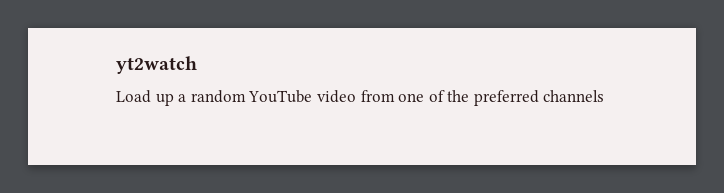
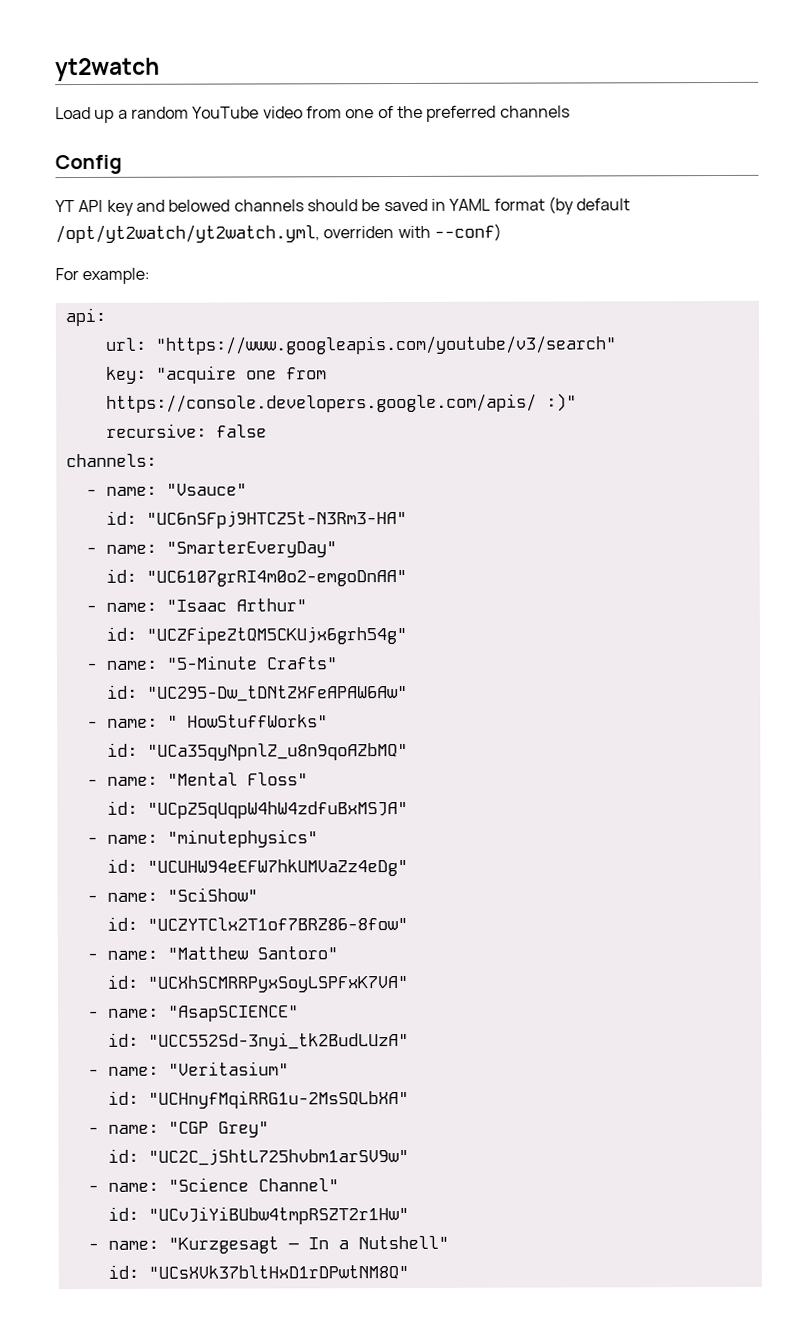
(605, 96) none -> [55,154,122,175] [55,196,631,216] [55,223,502,244] [55,267,151,285] [64,307,106,327] [104,335,617,355] [105,365,327,384] [105,393,577,413] [105,423,267,438] [65,453,157,468] [85,483,247,496] [105,509,407,529] [85,540,337,558] [105,568,407,587] [85,598,307,612] [105,625,407,645] [85,655,338,670] [106,684,408,702] [86,714,328,728] [106,742,408,761] [86,772,308,786] [106,800,408,819] [86,829,318,848] [106,858,408,877] [86,887,258,902] [106,916,408,931] [86,946,338,960] [106,974,409,993] [87,1005,299,1022] [107,1031,409,1051] [87,1061,289,1076] [107,1089,409,1109] [87,1121,269,1138] [107,1147,409,1166] [87,1177,339,1192] [107,1205,409,1225] [87,1235,449,1254] [107,1264,409,1280] // Config // YT API key and belowed channels should be saved in YAML format (by default /opt/yt2watch/yt2watch.yml, overriden with --conf) // For example: // api: // url: "https://www.googleapis.com/youtube/v3/search" // key: "acquire one from https://console.developers.google.com/apis/ :)" // recursive: false // channels: // - name: "Vsauce" // id: "UC6nSFpj9HTCZ5t-N3Rm3-HA" // - name: "SmarterEveryDay" // id: "UC6107grRI4m0o2-emgoDnAA" // - name: "Isaac Arthur" // id: "UCZFipeZtQM5CKUjx6grh54g" // - name: "5-Minute Crafts" // id: "UC295-Dw_tDNtZXFeAPAW6Aw" // - name: " HowStuffWorks" // id: "UCa35qyNpnlZ_u8n9qoAZbMQ" // - name: "Mental Floss" // id: "UCpZ5qUqpW4hW4zdfuBxMSJA" // - name: "minutephysics" // id: "UCUHW94eEFW7hkUMVaZz4eDg" // - name: "SciShow" // id: "UCZYTClx2T1of7BRZ86-8fow" // - name: "Matthew Santoro" // id: "UCXhSCMRRPyxSoyLSPFxK7VA" // - name: "AsapSCIENCE" // id: "UCC552Sd-3nyi_tk2BudLUzA" // - name: "Veritasium" // id: "UCHnyfMqiRRG1u-2MsSQLbXA" // - name: "CGP Grey" // id: "UC2C_jShtL725hvbm1arSV9w" // - name: "Science Channel" // id: "UCvJiYiBUbw4tmpRSZT2r1Hw" // - name: "Kurzgesagt – In a Nutshell" // id: "UCsXVk37bltHxD1rDPwtNM8Q"

